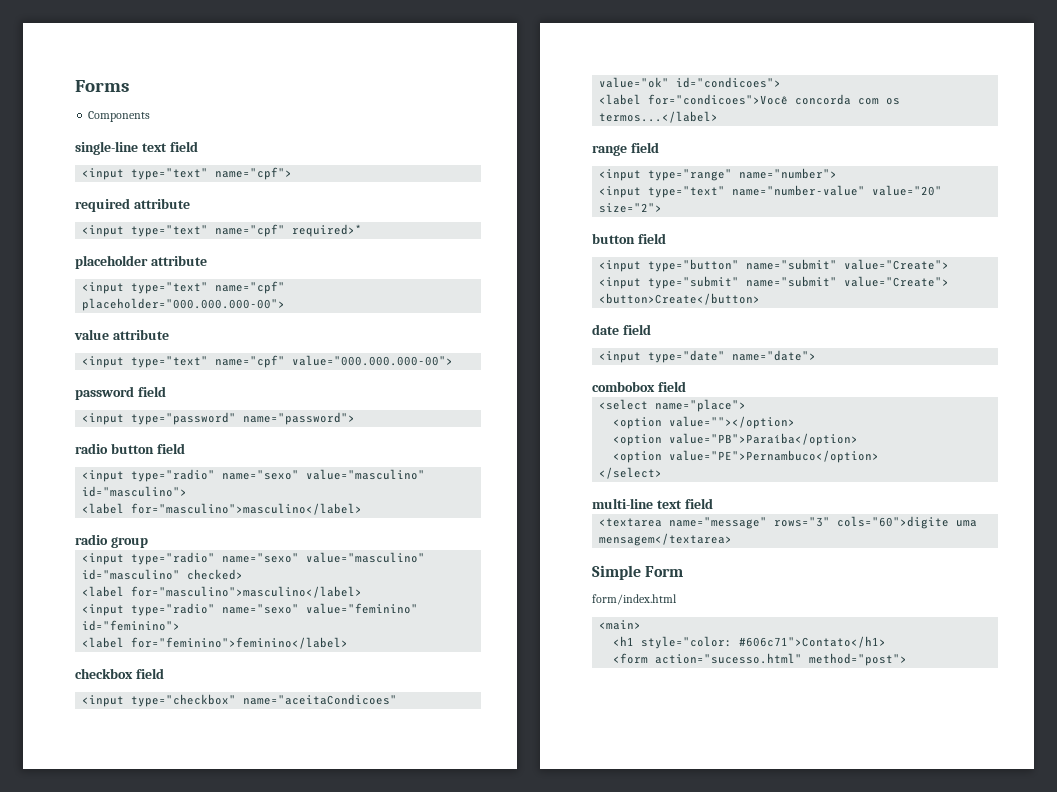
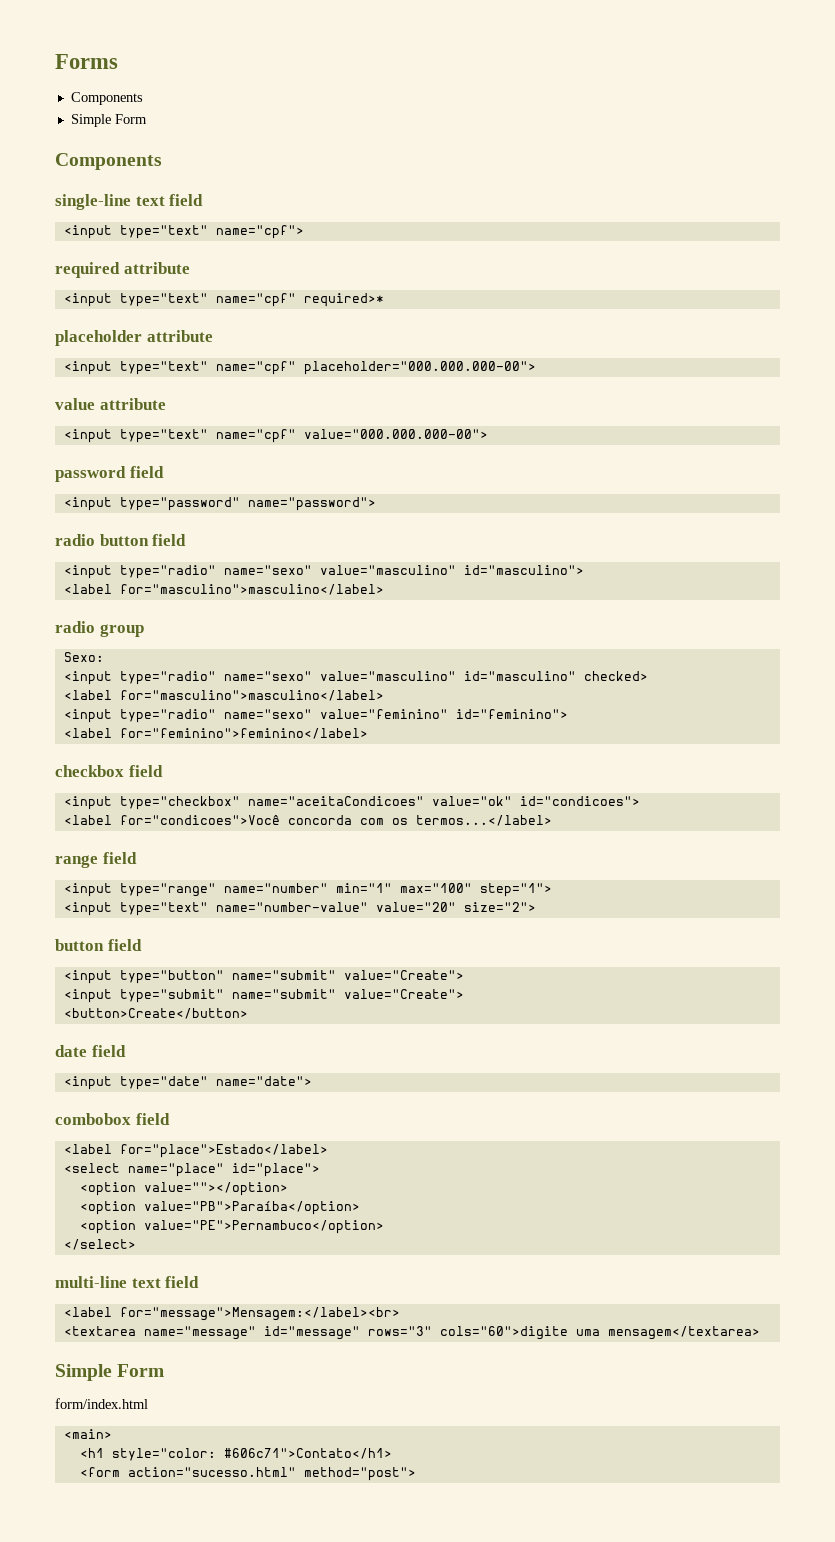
(151, 116) none -> [70,114,147,127] [55,153,162,170] // Simple Form // Components
(148, 542) none -> [63,652,104,662] // Sexo:
[739,168,838,179] name="number"> -> [223,883,552,897] name="number" min="1" max="100" step="1">
(686, 386) none -> [63,1144,328,1158] // <label for="place">Estado</label>
[655,399,747,412] name="place"> -> [127,1163,320,1177] name="place" id="place">
(713, 503) none -> [63,1307,400,1321] // <label for="message">Mensagem:</label><br>
(768, 523) none -> [263,1326,360,1340] id="message"

